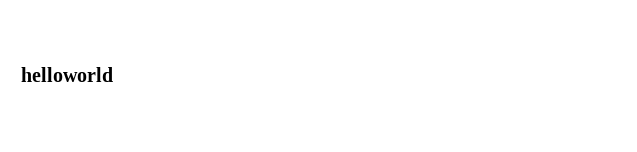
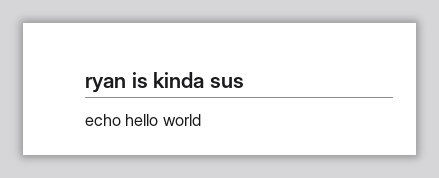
[21,67,113,82] helloworld -> [85,72,245,93] [85,114,201,126] ryan is kinda sus // echo hello world

